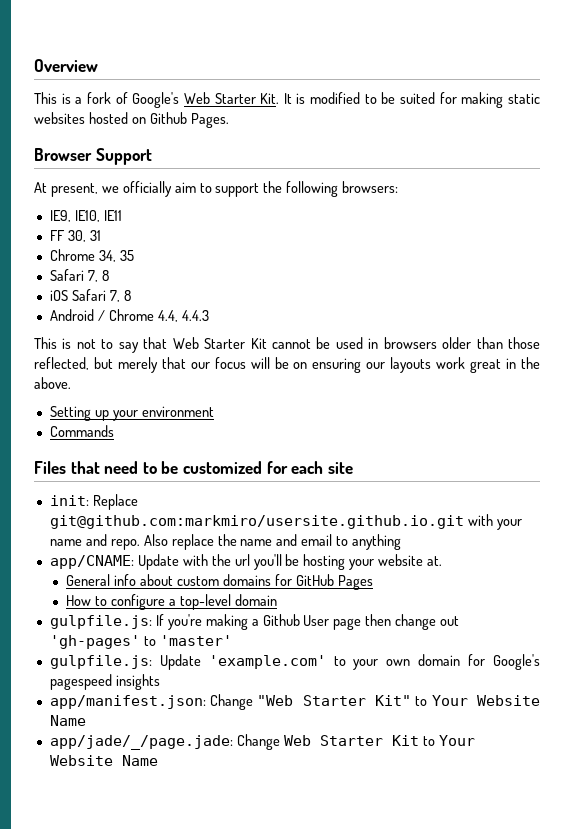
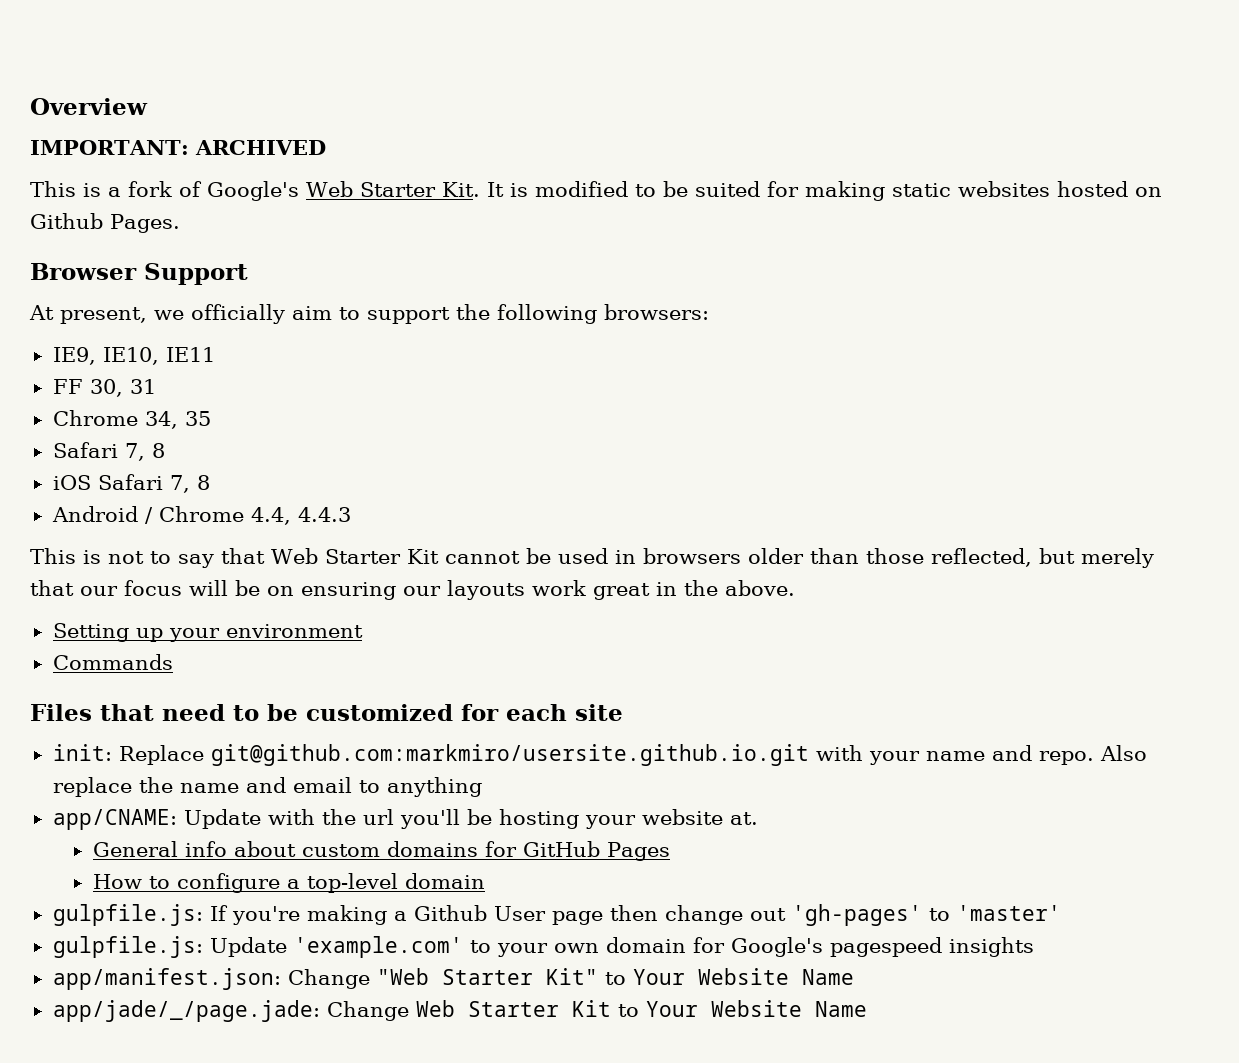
(98, 65) none -> [30,140,326,155] // IMPORTANT: ARCHIVED

